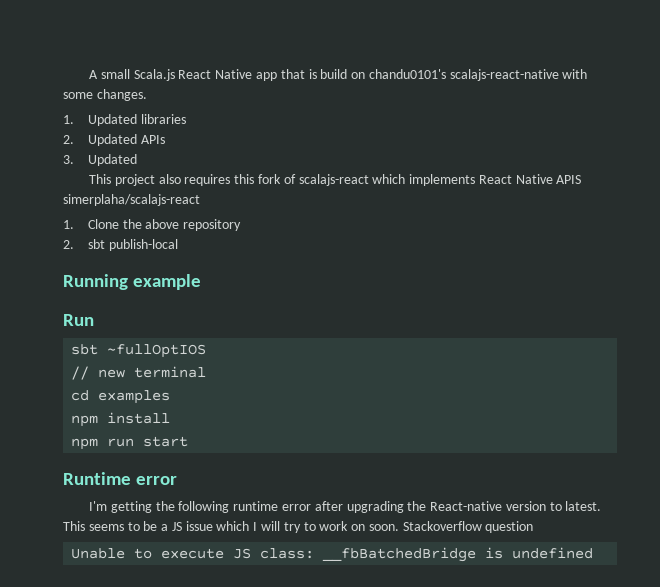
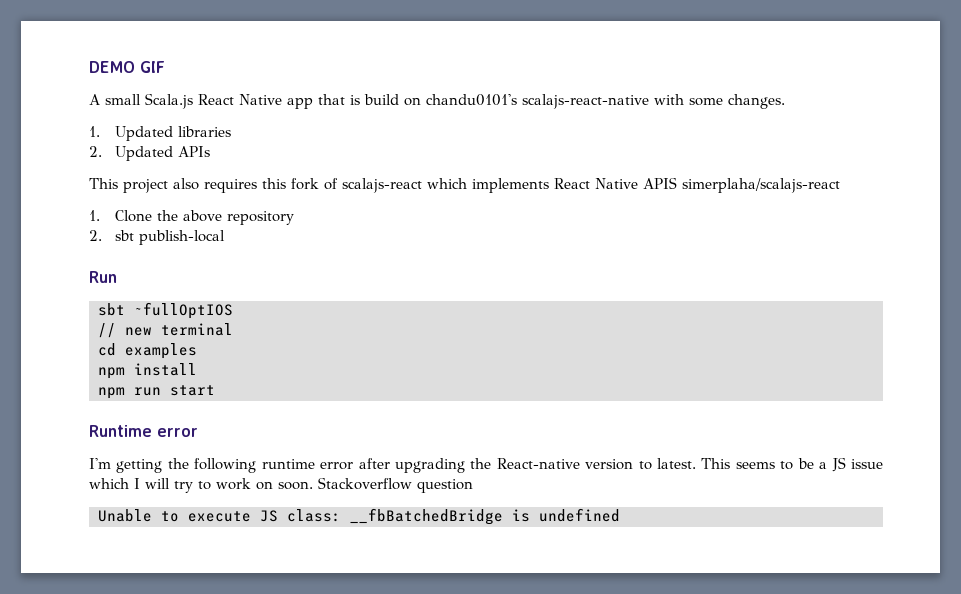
(89, 74) none -> [89,61,165,73] DEMO GIF //
[63,154,137,166] // 3. Updated -> (210, 151) none
[63,274,202,290] // Running example -> (225, 237) none

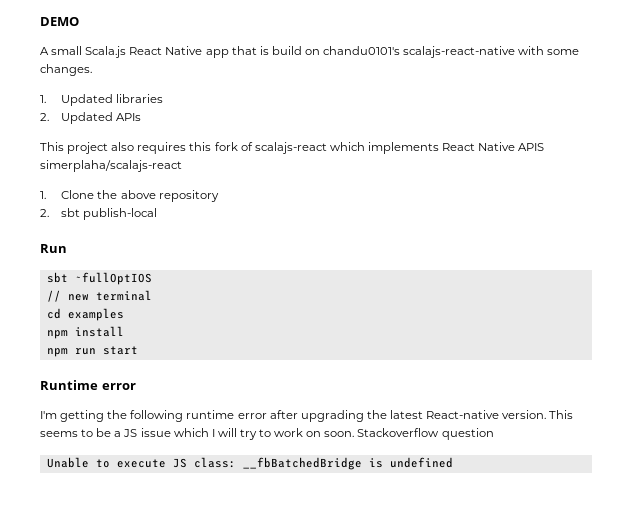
[140,61,165,73] GIF -> (79, 21) none
[496,458,697,470] React-native version to latest. -> [389,410,547,419] latest React-native version.

